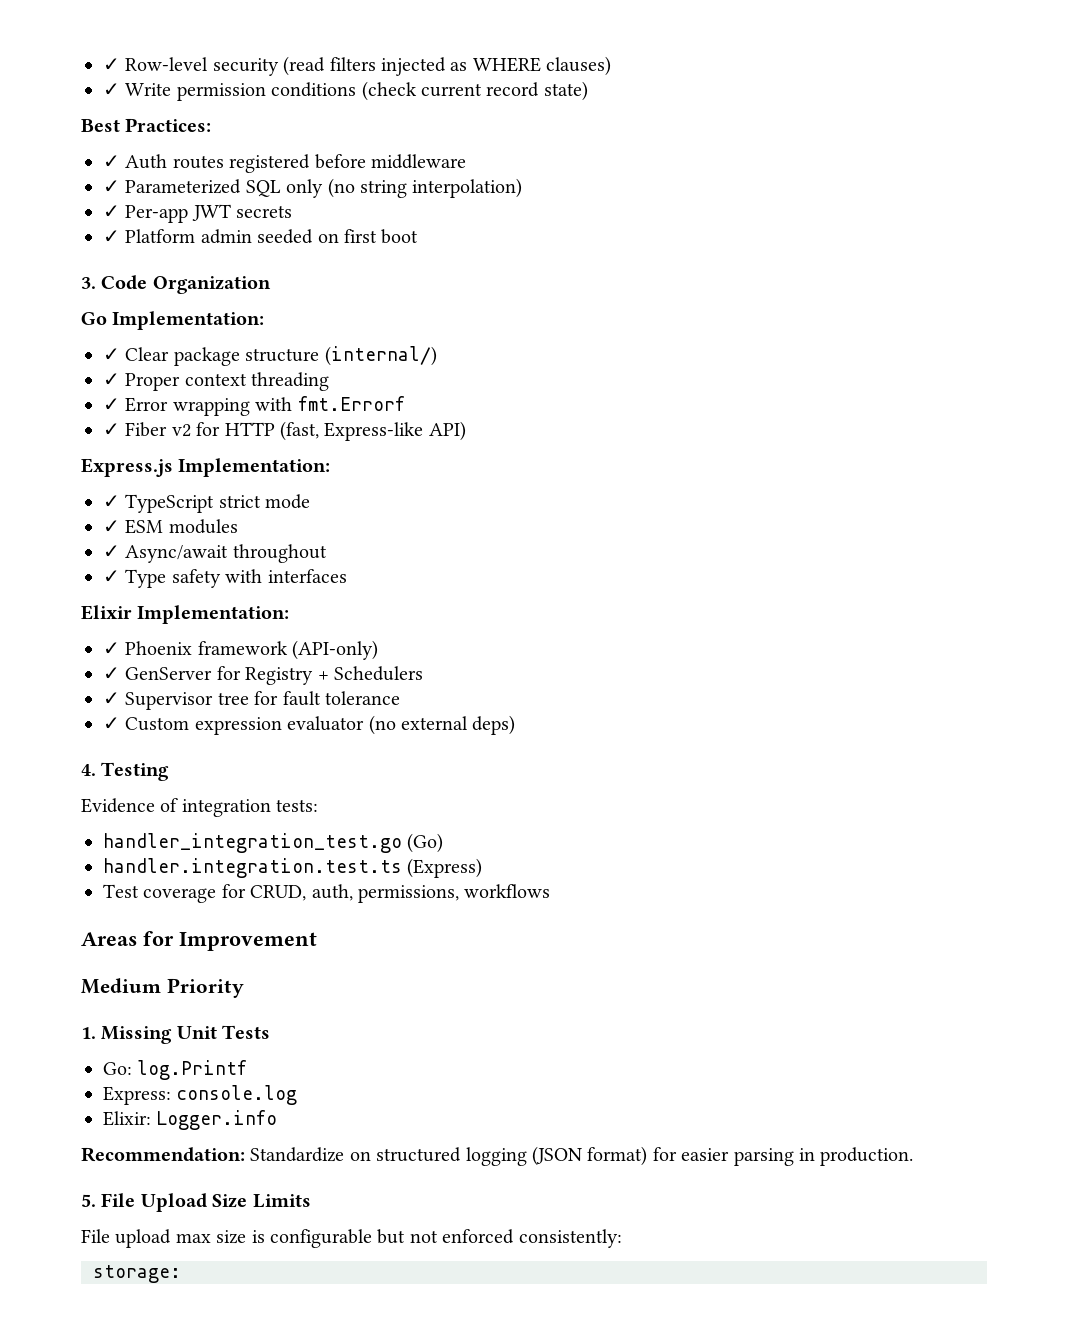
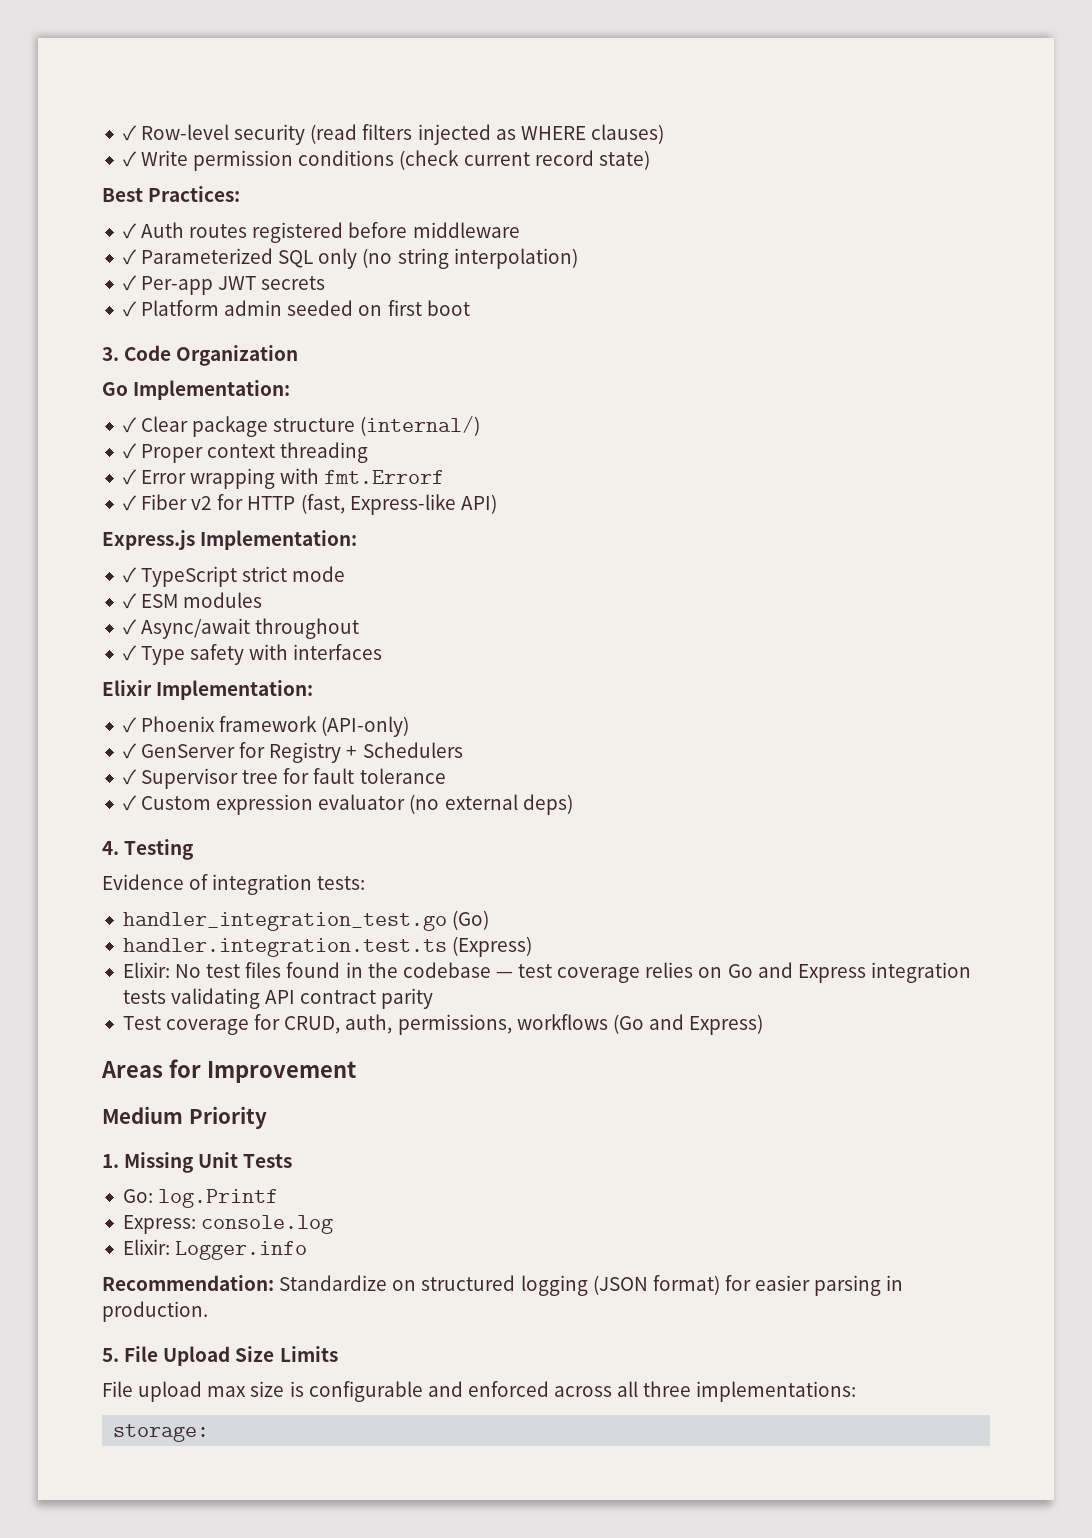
(483, 868) none -> [122,962,971,983] [122,988,434,1009] // Elixir: No test files found in the codebase — test coverage relies on Go and Express integration tests validating API contract parity
(551, 891) none -> [612,1014,764,1035] (Go and Express)
[377,1229,622,1248] but not enforced consistently: -> [427,1381,857,1402] and enforced across all three implementations:

